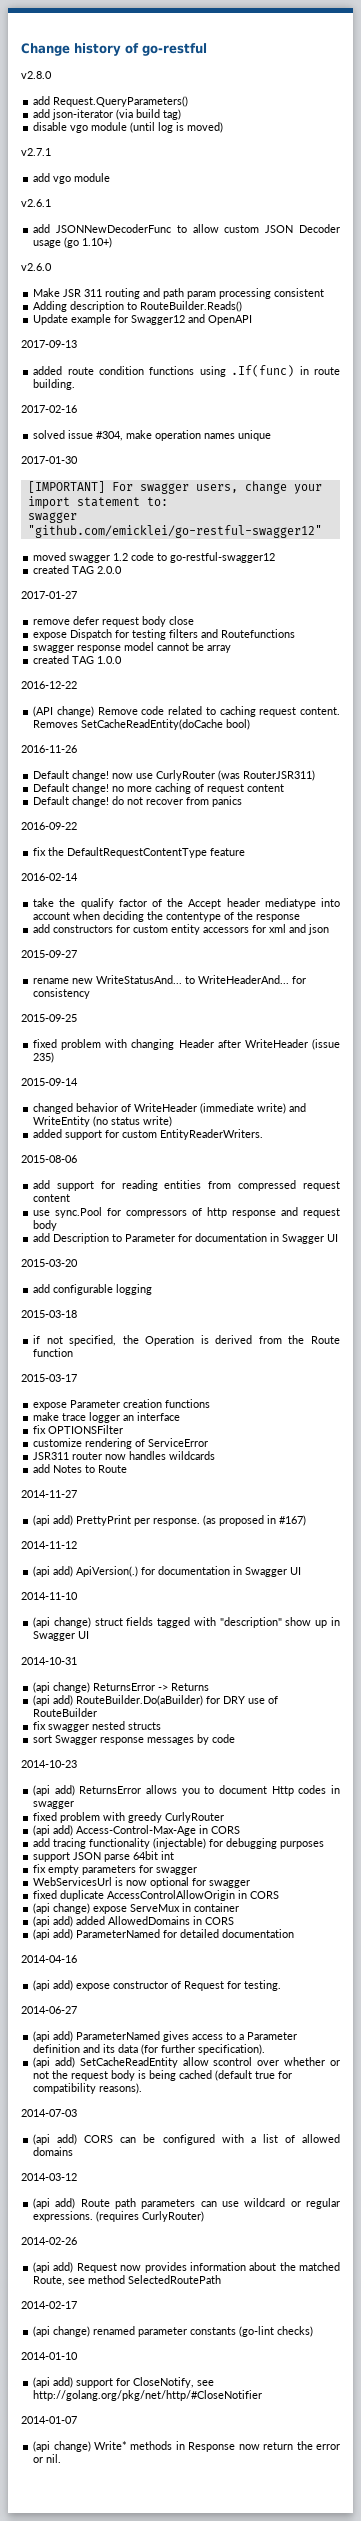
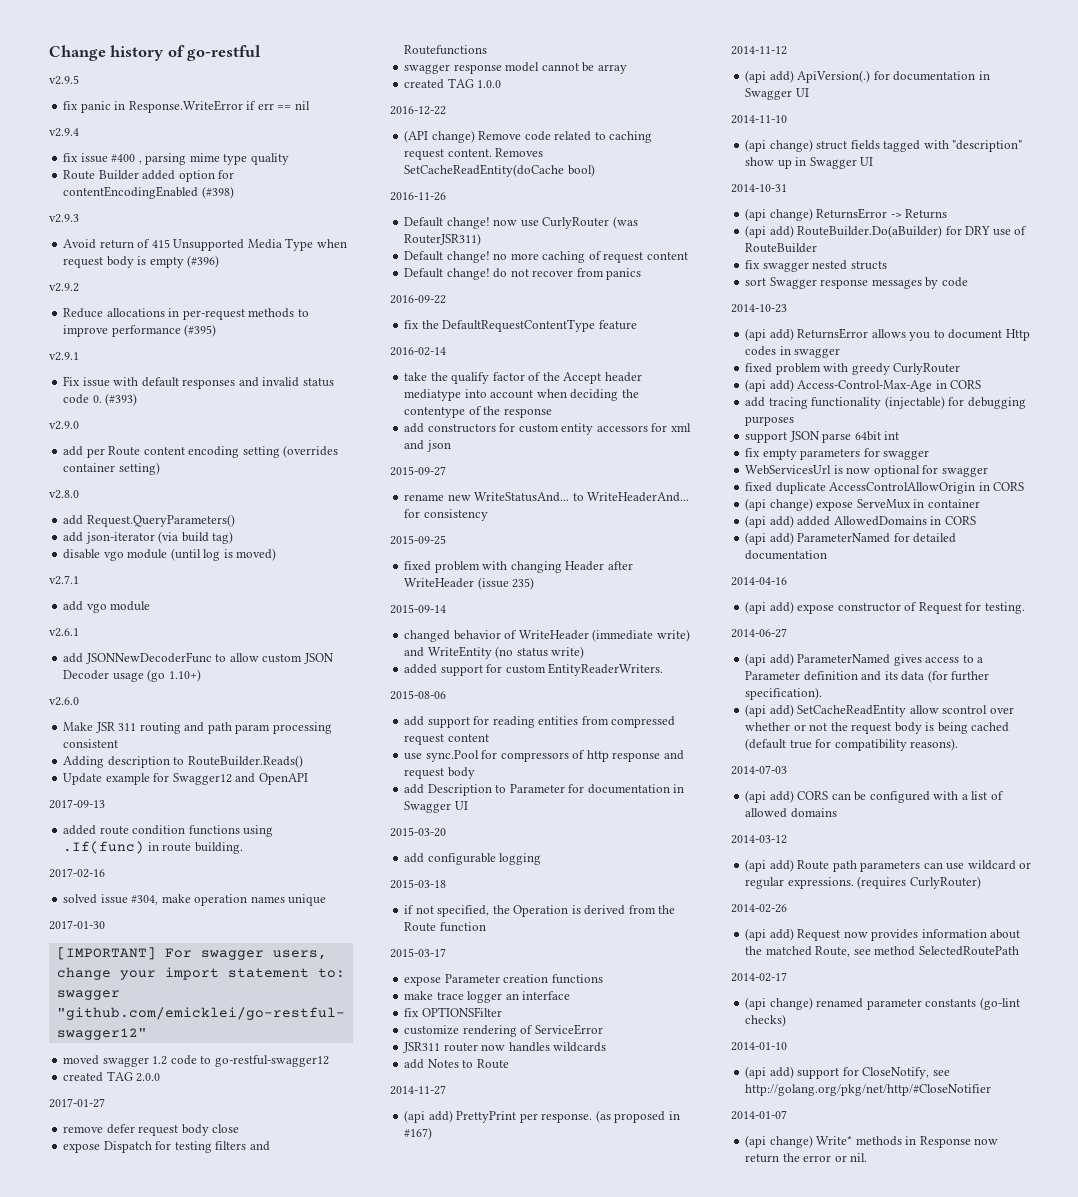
(207, 49) none -> [49,75,79,85] [63,100,310,113] [49,128,79,137] [63,153,289,165] [63,170,235,182] [63,186,234,199] [49,214,79,223] [63,238,347,251] [63,255,220,268] [49,283,79,292] [63,308,309,320] [63,324,217,337] [49,352,79,361] [63,376,334,389] [63,393,138,406] [49,421,79,430] [63,445,339,458] [63,462,160,475] // v2.9.5 // fix panic in Response.WriteError if err == nil // v2.9.4 // fix issue #400 , parsing mime type quality // Route Builder added option for contentEncodingEnabled (#398) // v2.9.3 // Avoid return of 415 Unsupported Media Type when request body is empty (#396) // v2.9.2 // Reduce allocations in per-request methods to improve performance (#395) // v2.9.1 // Fix issue with default responses and invalid status code 0. (#393) // v2.9.0 // add per Route content encoding setting (overrides container setting)

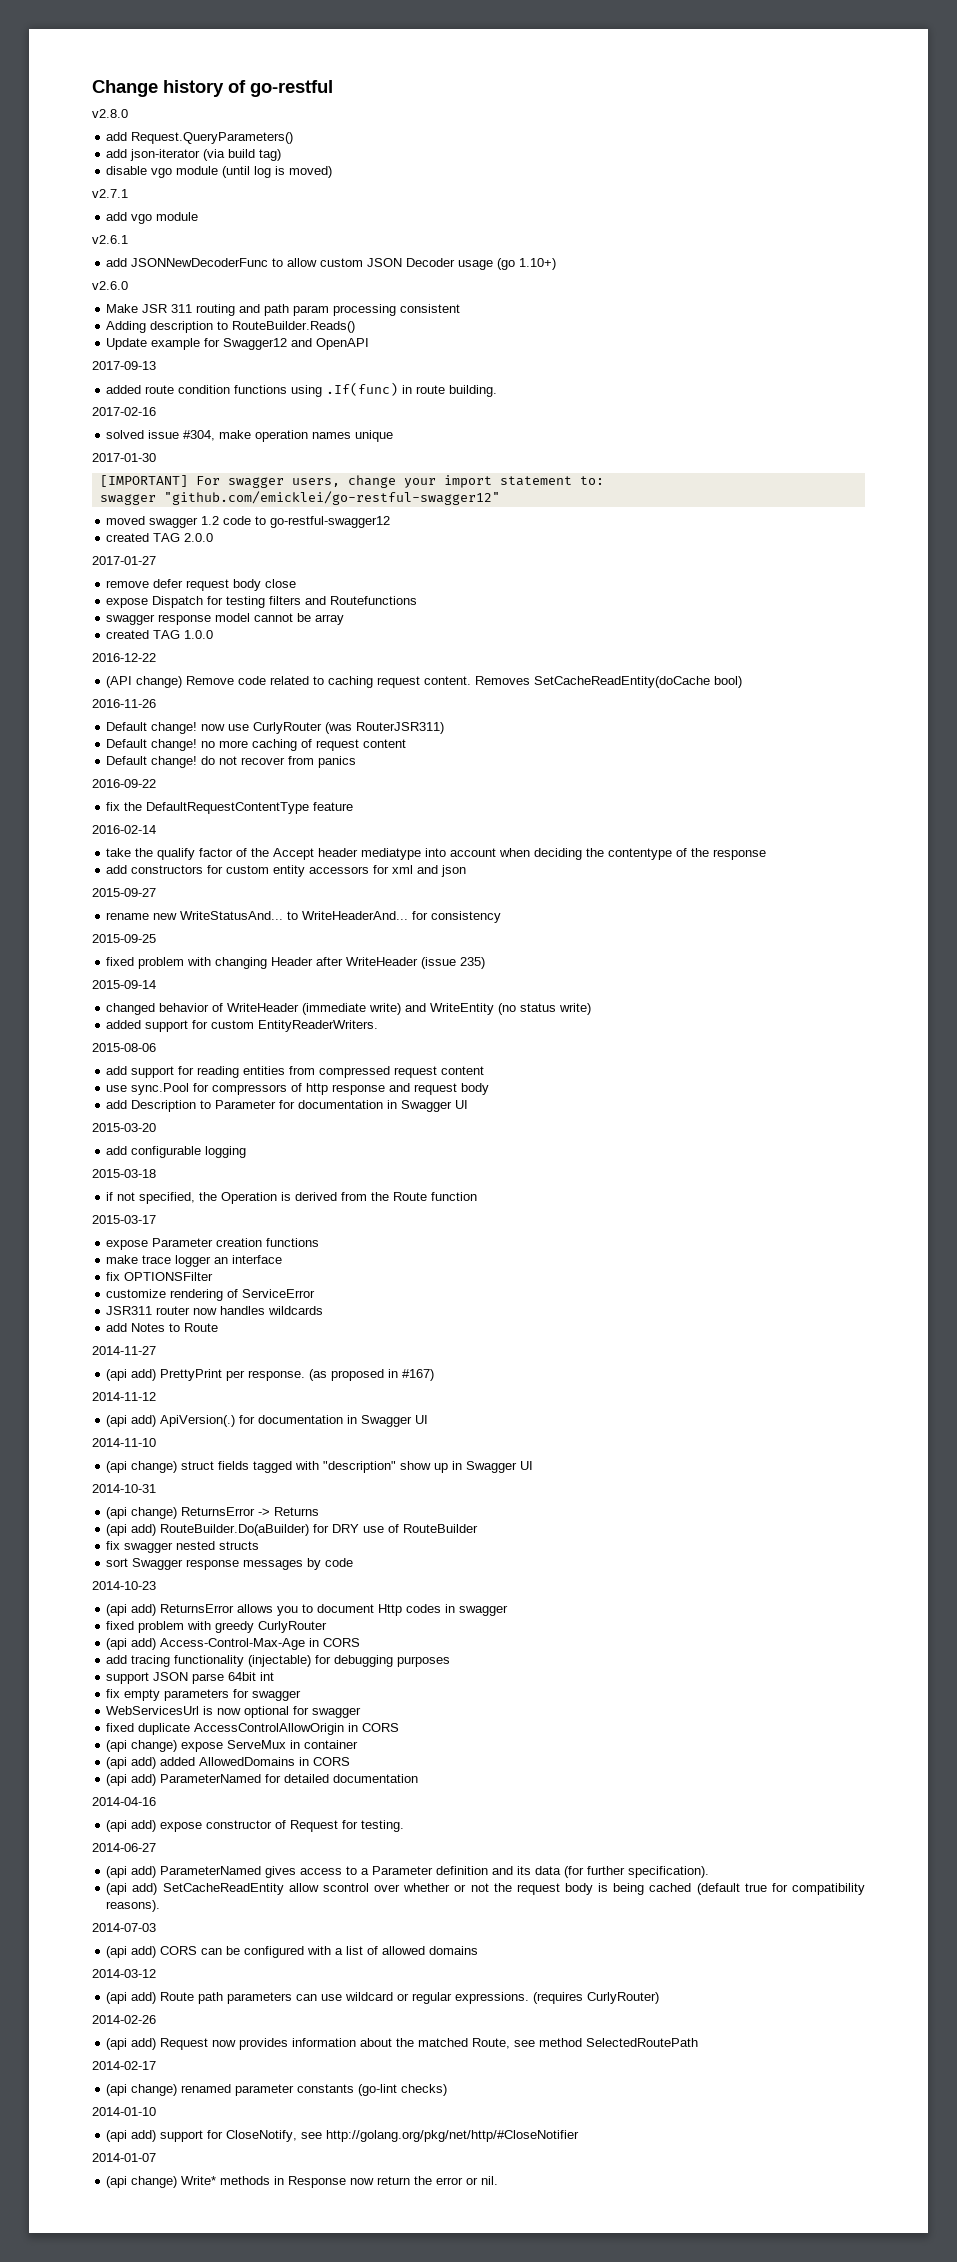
[49,75,79,85] [63,100,310,113] [49,128,79,137] [63,153,289,165] [63,170,235,182] [63,186,234,199] [49,214,79,223] [63,238,347,251] [63,255,220,268] [49,283,79,292] [63,308,309,320] [63,324,217,337] [49,352,79,361] [63,376,334,389] [63,393,138,406] [49,421,79,430] [63,445,339,458] [63,462,160,475] // v2.9.5 // fix panic in Response.WriteError if err == nil // v2.9.4 // fix issue #400 , parsing mime type quality // Route Builder added option for contentEncodingEnabled (#398) // v2.9.3 // Avoid return of 415 Unsupported Media Type when request body is empty (#396) // v2.9.2 // Reduce allocations in per-request methods to improve performance (#395) // v2.9.1 // Fix issue with default responses and invalid status code 0. (#393) // v2.9.0 // add per Route content encoding setting (overrides container setting) -> (333, 88) none

